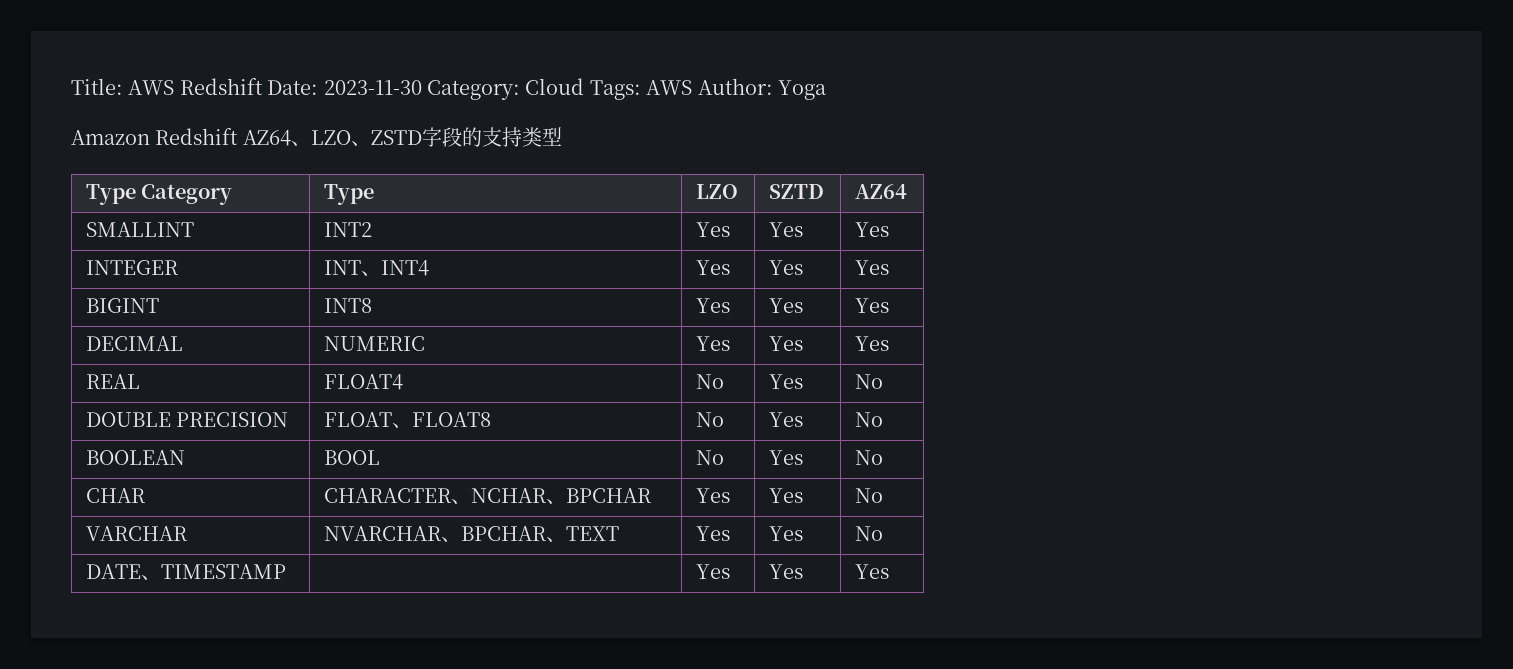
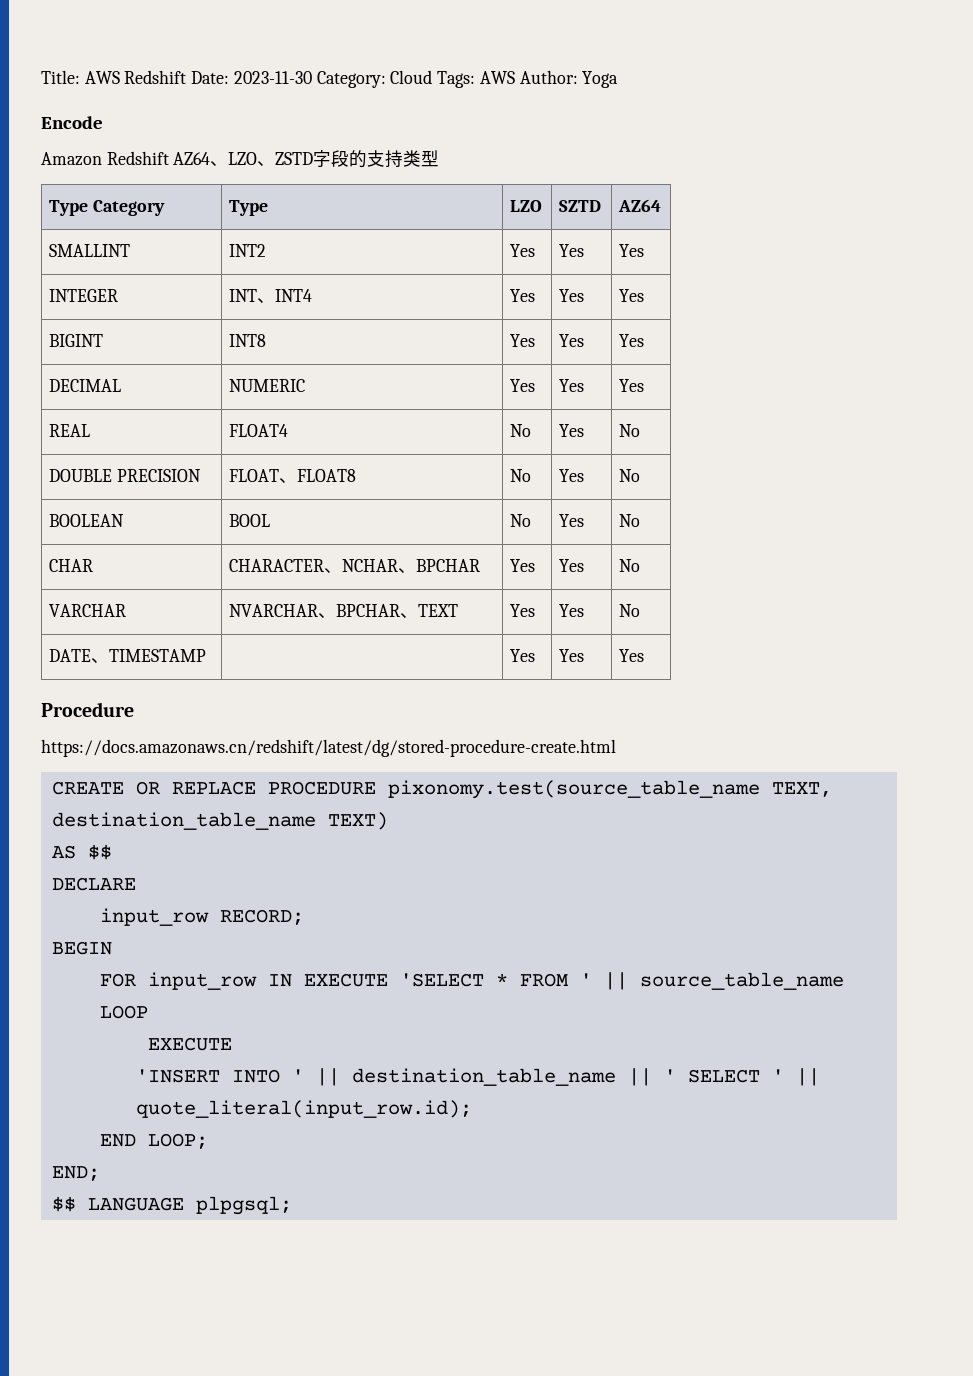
(826, 90) none -> [41,116,103,129] // Encode
(890, 571) none -> [41,702,134,717] [41,739,616,757] [51,780,832,799] [51,812,388,830] [51,844,112,860] [51,877,136,891] [99,908,304,926] [51,941,112,955] [99,972,844,990] [99,1005,148,1019] [147,1037,232,1051] [135,1068,820,1086] [135,1100,472,1118] [99,1133,208,1149] [51,1166,100,1181] [51,1196,292,1215] // Procedure // https://docs.amazonaws.cn/redshift/latest/dg/stored-procedure-create.html // CREATE OR REPLACE PROCEDURE pixonomy.test(source_table_name TEXT, destination_table_name TEXT) // AS $$ // DECLARE // input_row RECORD; // BEGIN // FOR input_row IN EXECUTE 'SELECT * FROM ' || source_table_name LOOP // EXECUTE // 'INSERT INTO ' || destination_table_name || ' SELECT ' || quote_literal(input_row.id); // END LOOP; // END; // $$ LANGUAGE plpgsql;

